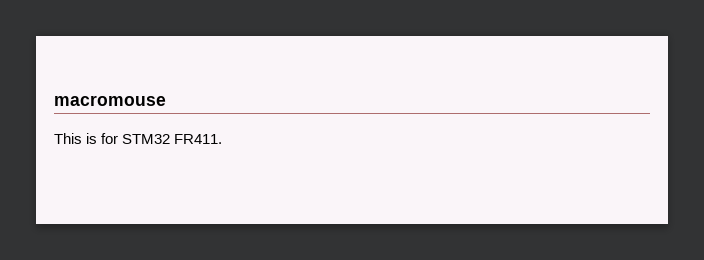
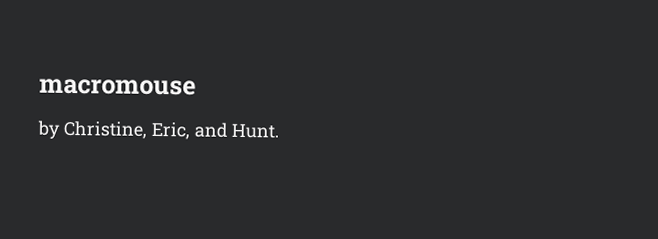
[54,133,223,144] This is for STM32 FR411. -> [37,120,280,140] by Christine, Eric, and Hunt.

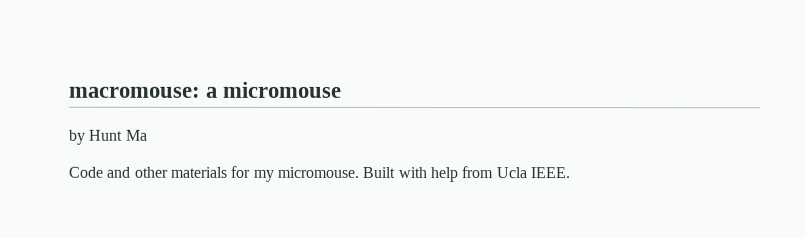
[39,78,196,96] [37,120,280,140] macromouse // by Christine, Eric, and Hunt. -> [69,81,343,98] [68,129,147,145] [68,165,570,183] macromouse: a micromouse // by Hunt Ma // Code and other materials for my micromouse. Built with help from Ucla IEEE.

